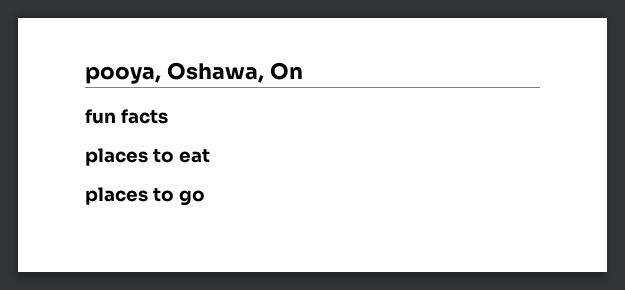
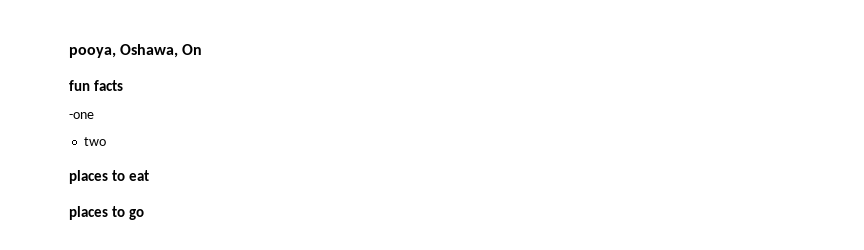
(168, 116) none -> [69,112,94,119] [84,137,107,146] // -one // two

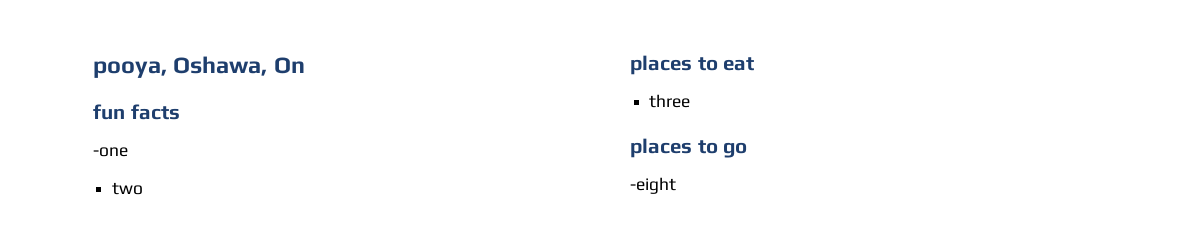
(149, 175) none -> [649,94,691,108] // three
(144, 214) none -> [630,177,676,194] // -eight

